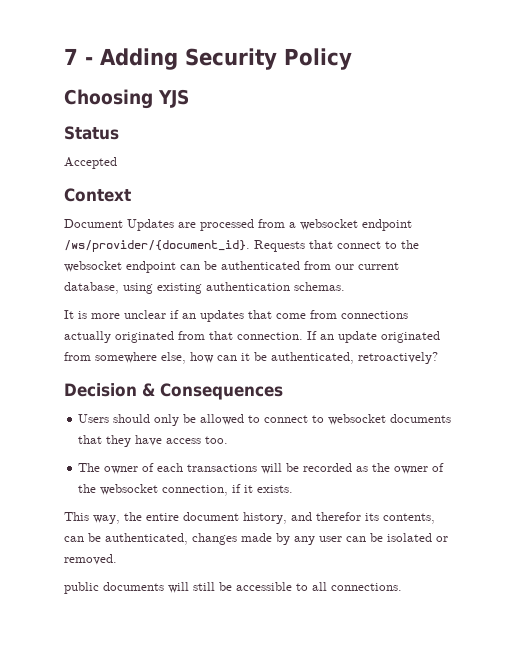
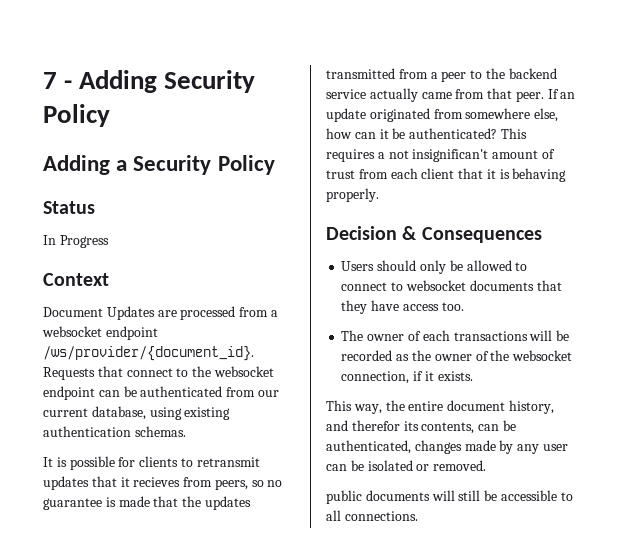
[64,89,189,109] Choosing YJS -> [43,155,275,175] Adding a Security Policy
[64,157,117,169] Accepted -> [43,235,109,248] In Progress
[91,310,408,322] [64,331,174,343] more unclear if an updates that come from connections actually originated -> [69,456,260,470] [43,476,283,490] [43,496,251,510] [326,68,557,82] [326,88,452,102] possible for clients to retransmit updates that it recieves from peers, so no guarantee is made that the updates transmitted from a peer to the backend service actually came
[237,332,303,340] connection. -> [515,91,544,102] peer.
[271,352,438,364] authenticated, retroactively? -> [409,128,527,139] [326,149,555,162] [326,168,567,182] [326,188,379,202] authenticated? This requires a not insignifican't amount of trust from each client that it is behaving properly.

